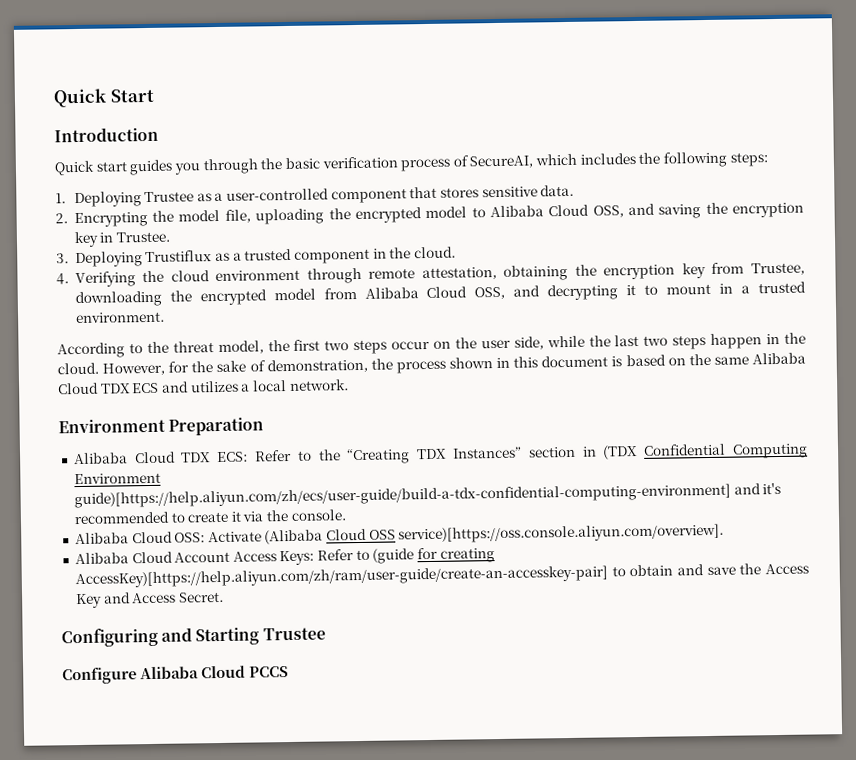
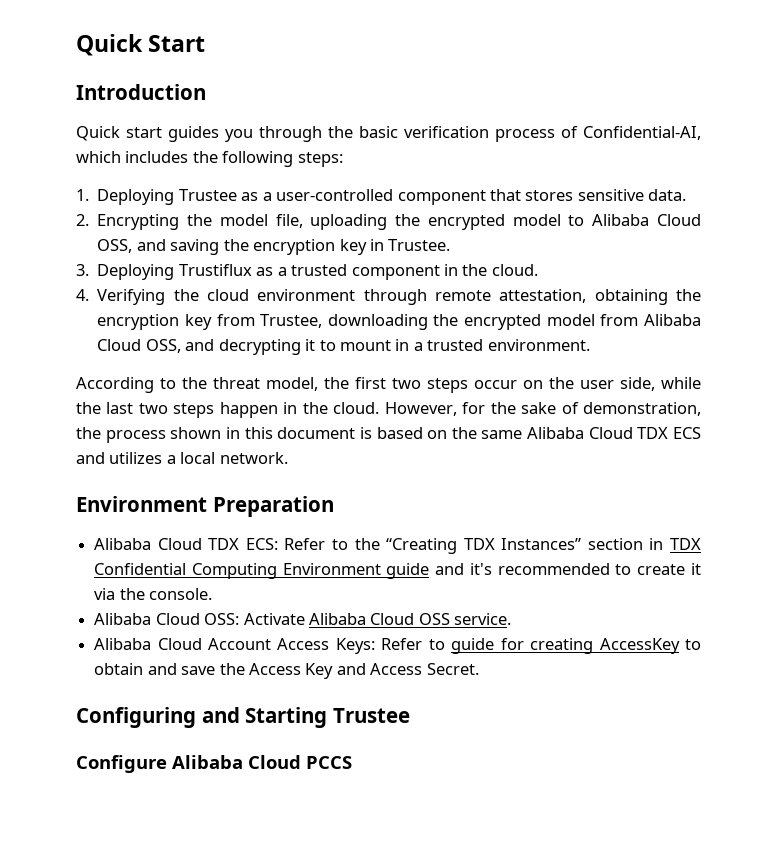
[469,155,534,169] SecureAI, -> [583,126,701,140] Confidential-AI,
[602,445,639,460] (TDX -> [670,538,701,550] TDX
[73,483,731,509] guide)[https://help.aliyun.com/zh/ecs/user-guide/build-a-tdx-confidential-computing-environment] -> [386,563,430,579] guide
[264,529,324,545] (Alibaba -> [308,613,366,625] Alibaba
[398,523,725,544] service)[https://oss.console.aliyun.com/overview]. -> [454,613,512,625] service.
[372,548,415,564] (guide -> [451,638,495,654] guide
[74,565,608,589] AccessKey)[https://help.aliyun.com/zh/ram/user-guide/create-an-accesskey-pair] -> [599,638,680,654] AccessKey

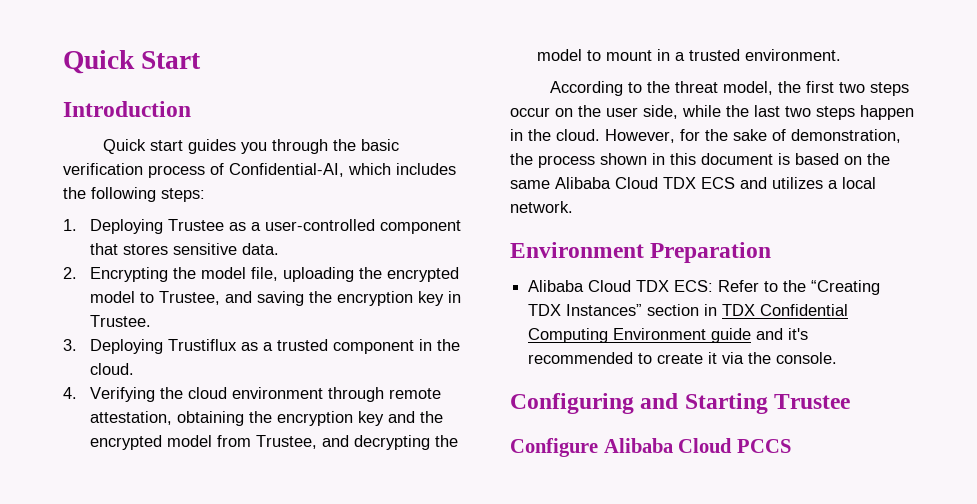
[592,214,701,226] [97,239,133,253] Alibaba Cloud OSS, -> [158,291,220,305] Trustee,
[216,314,428,330] from Trustee, downloading -> [387,411,415,423] and
[644,314,702,326] [97,339,316,355] Alibaba Cloud OSS, and decrypting it -> [255,435,458,450] [536,49,582,61] Trustee, and decrypting the model
[94,613,512,625] [94,638,702,654] [94,663,479,679] // Alibaba Cloud OSS: Activate Alibaba Cloud OSS service. // Alibaba Cloud Account Access Keys: Refer to guide for creating AccessKey to obtain and save the Access Key and Access Secret. -> (838, 358) none

